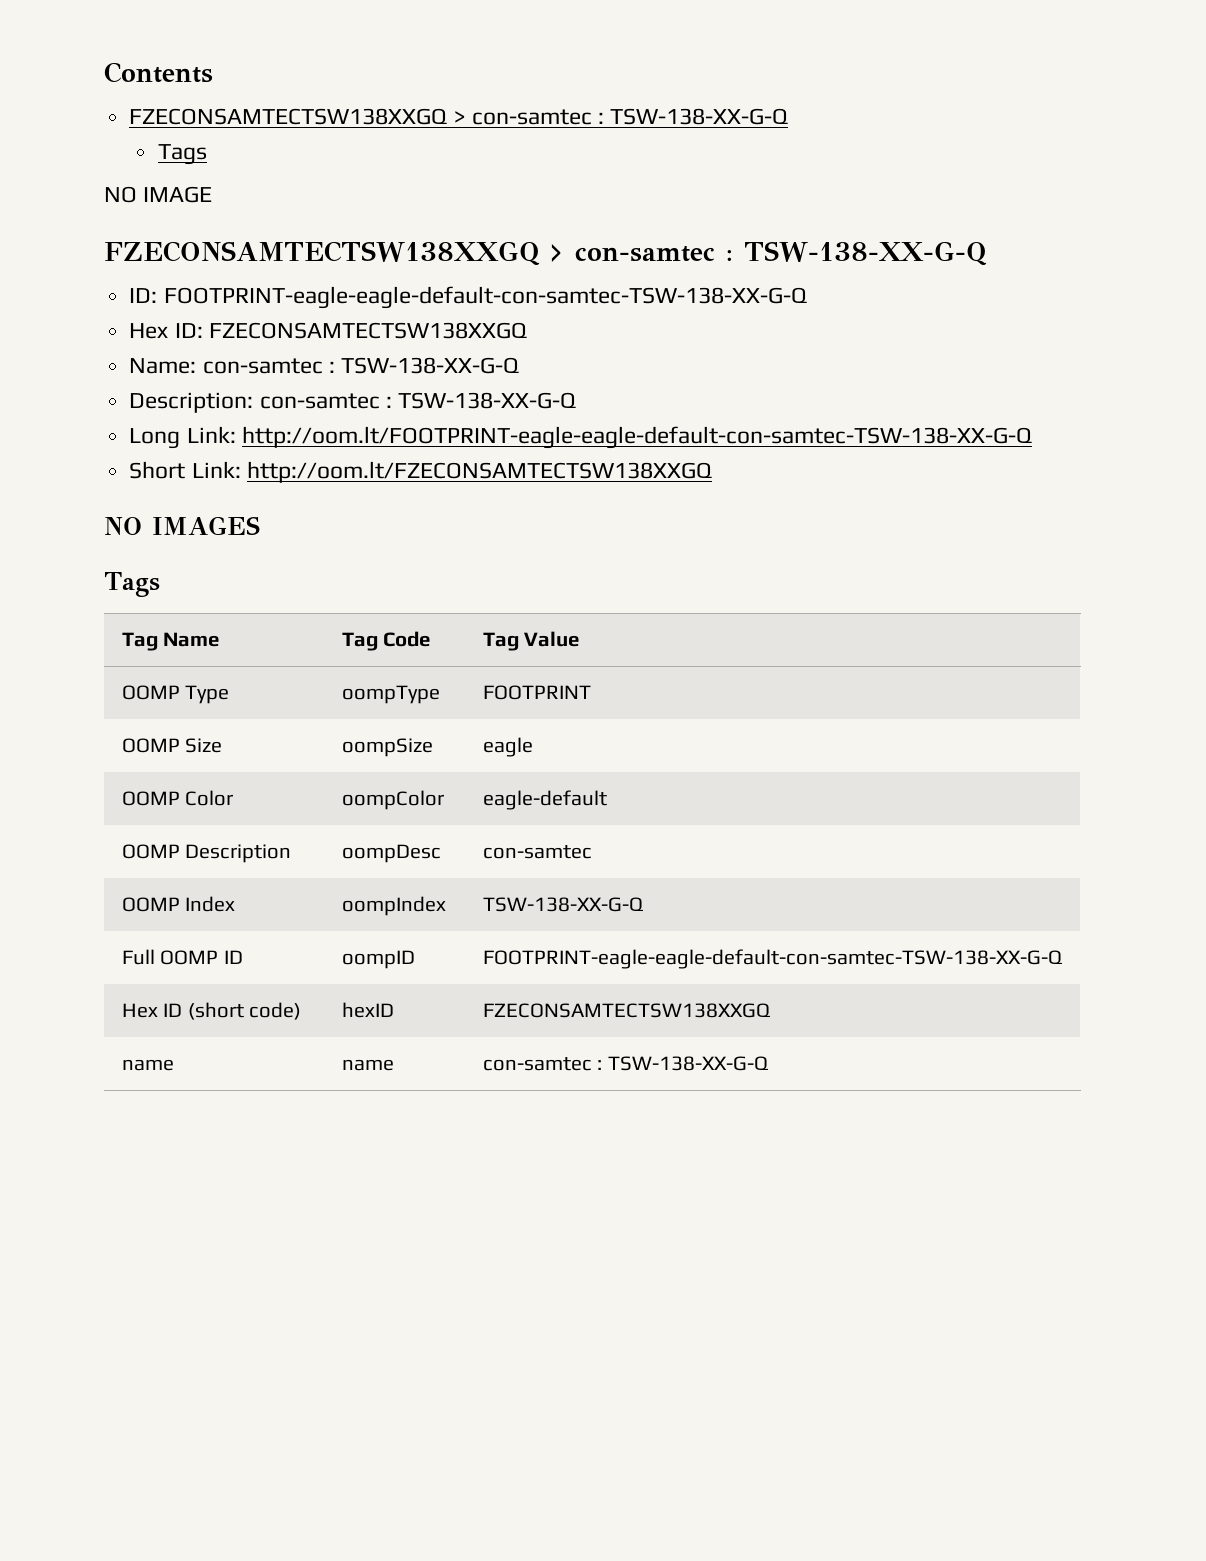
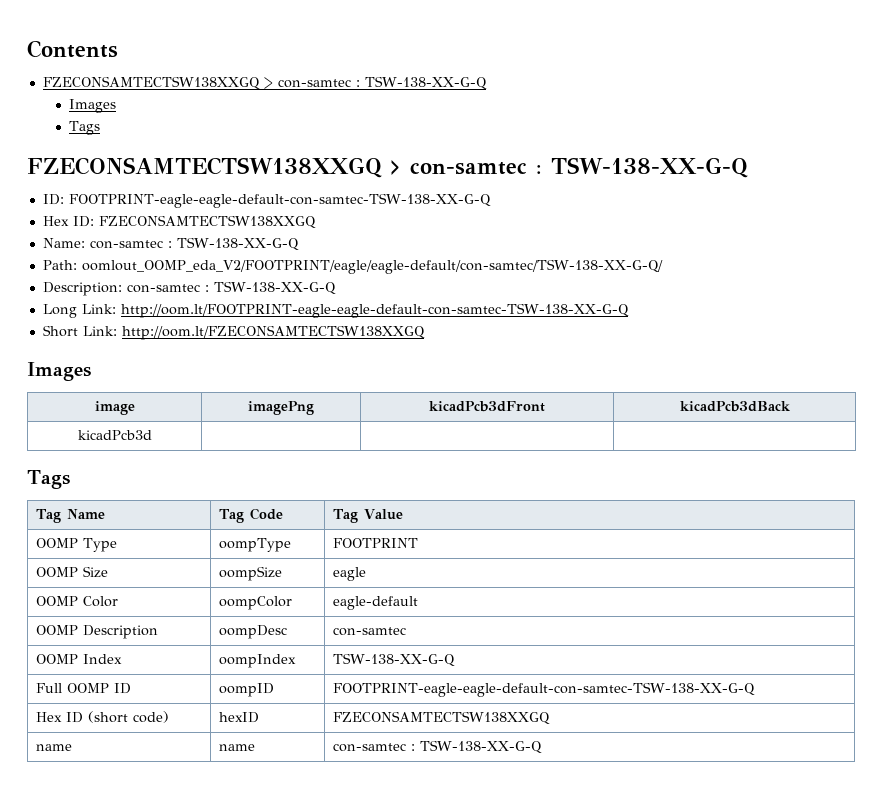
[157,144,207,165] [104,186,213,203] // Tags // NO IMAGE -> [69,99,117,113] [69,121,101,135] // Images // Tags
(519, 365) none -> [42,259,663,274] // Path: oomlout_OOMP_eda_V2/FOOTPRINT/eagle/eagle-default/con-samtec/TSW-138-XX-G-Q/
[104,516,260,535] NO IMAGES -> [27,362,91,381] [94,401,135,415] [248,401,314,415] [429,401,545,412] [679,401,791,412] [77,430,152,440] Images // image | imagePng | kicadPcb3dFront | kicadPcb3dBack // kicadPcb3d | | |

